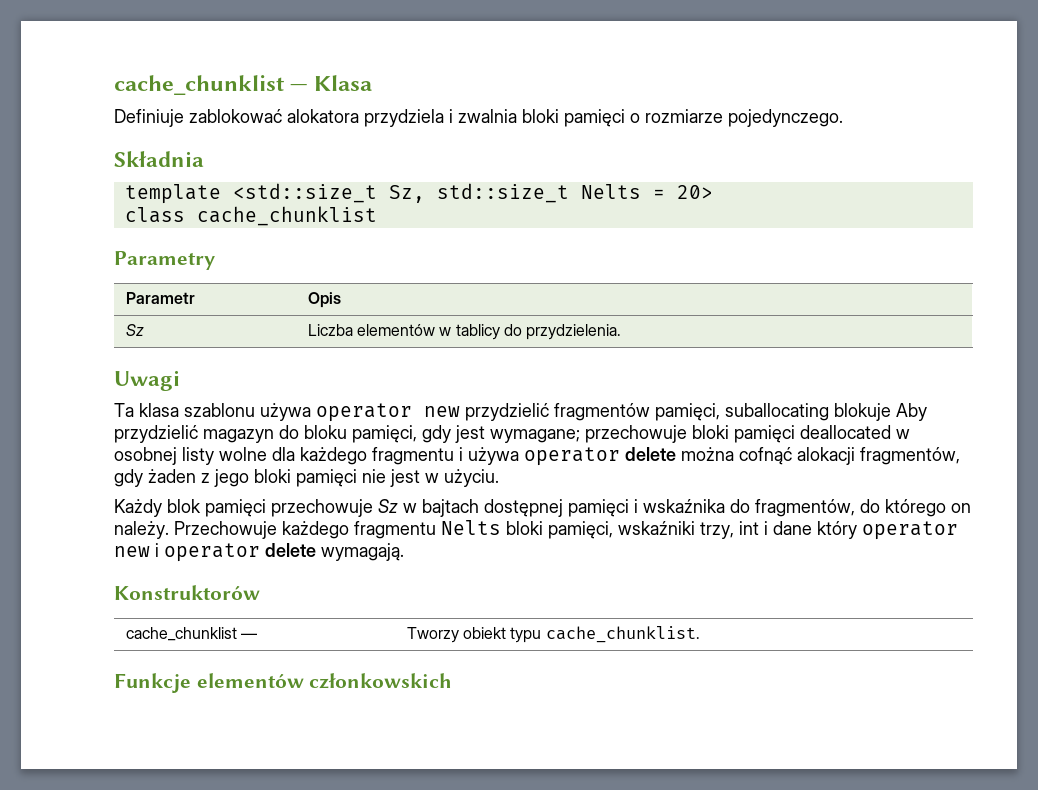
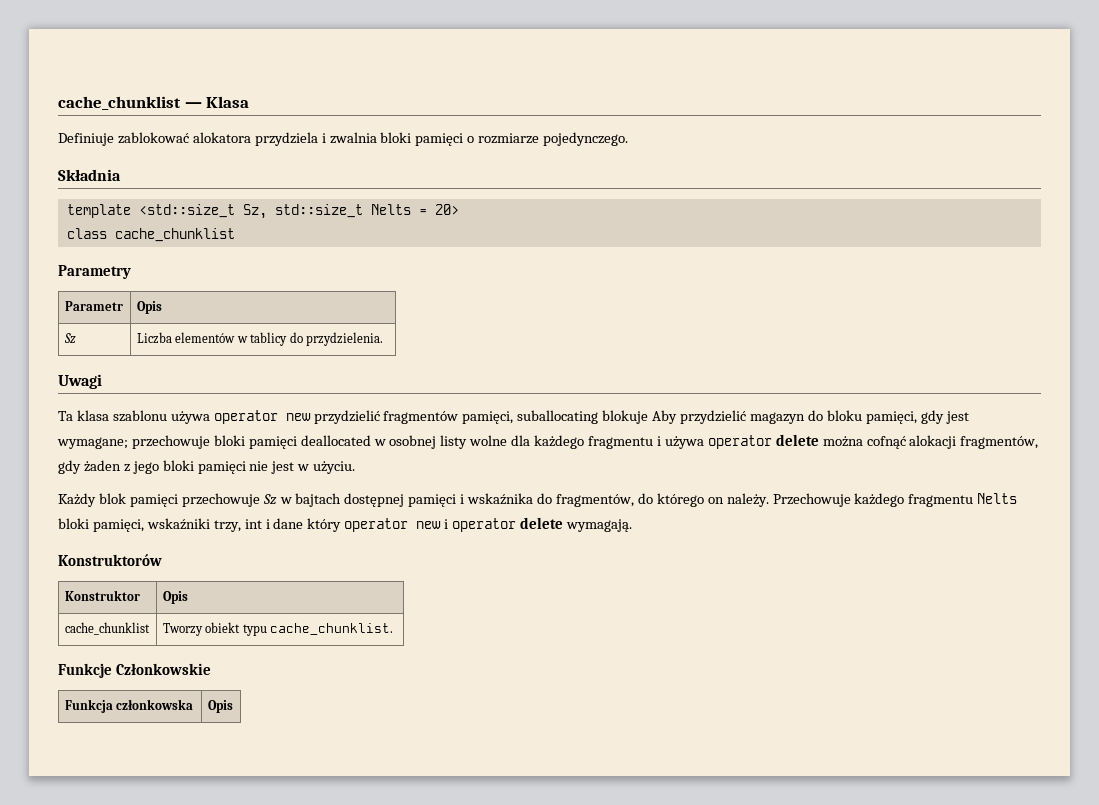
[125,627,257,641] // cache_chunklist — -> [64,590,140,601] [162,591,188,604] [64,622,150,635] // Konstruktor | Opis // cache_chunklist
[196,673,453,689] elementów członkowskich -> [116,663,212,675] [64,699,194,713] [207,700,233,713] Członkowskie // Funkcja członkowska | Opis

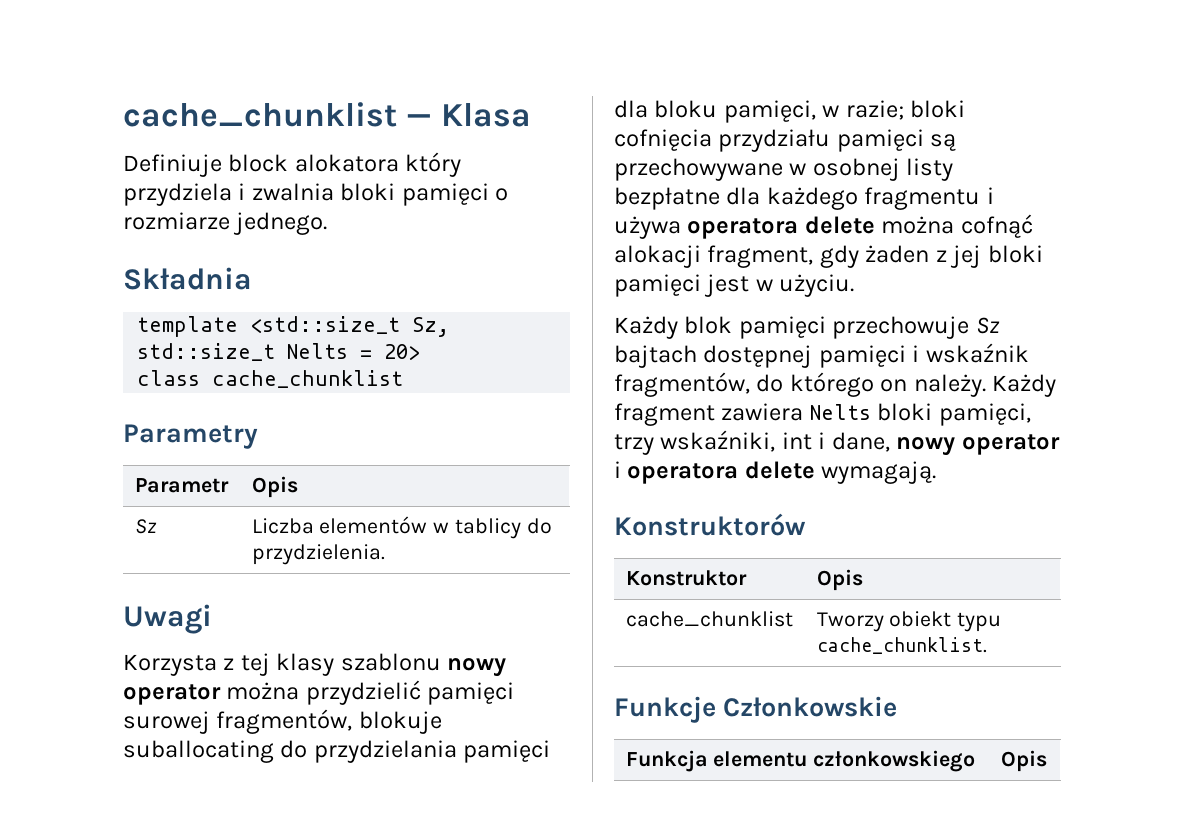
[117,132,251,144] zablokować alokatora -> [228,152,462,177] block alokatora który
[543,132,629,146] pojedynczego. -> [233,212,328,235] jednego.
[58,410,969,424] [57,435,371,449] Ta klasa szablonu używa operator new przydzielić fragmentów pamięci, suballocating blokuje Aby przydzielić magazyn do bloku pamięci, gdy jest wymagane; przechowuje bloki pamięci deallocated -> [123,653,507,677] [123,680,515,705] [123,709,442,734] [123,740,551,763] [614,100,966,123] [614,129,957,152] [614,158,783,181] Korzysta z tej klasy szablonu nowy operator można przydzielić pamięci surowej fragmentów, blokuje suballocating do przydzielania pamięci dla bloku pamięci, w razie; bloki cofnięcia przydziału pamięci są przechowywane
[469,435,508,446] wolne -> [614,187,720,210] bezpłatne
[707,435,772,449] operator -> [687,218,799,239] operatora
[960,436,1039,449] fragmentów, -> [707,245,814,268] fragment,
[132,460,269,474] jego bloki pamięci nie -> [950,245,1043,268] [614,274,701,297] jej bloki pamięci
[279,497,292,504] w -> (1000, 325) none
[467,493,553,505] wskaźnika do -> [925,343,1029,363] wskaźnik
[772,493,1018,507] [58,518,517,532] Przechowuje każdego fragmentu Nelts bloki pamięci, wskaźniki trzy, int i dane który operator new i operator -> [992,374,1057,397] [614,403,1031,426] [614,430,1060,456] [614,461,739,484] Każdy fragment zawiera Nelts bloki pamięci, trzy wskaźniki, int i dane, nowy operator i operatora
[116,699,194,710] członkowska -> [713,750,976,772] elementu członkowskiego

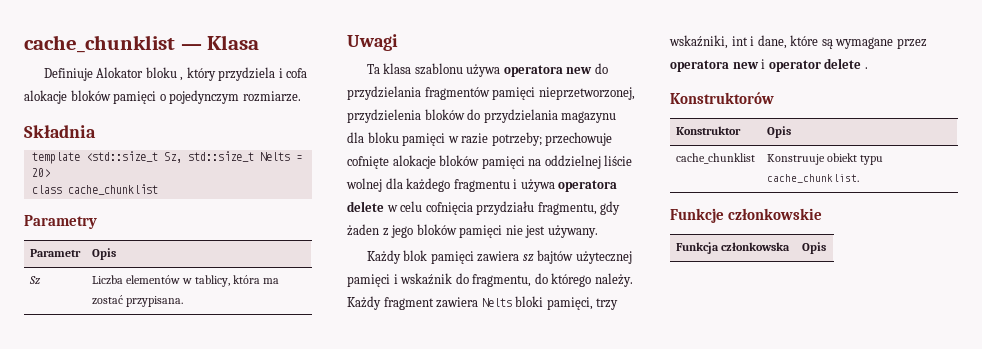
[228,152,462,177] [123,183,509,206] [123,212,328,235] block alokatora który przydziela i zwalnia bloki pamięci o rozmiarze jednego. -> [96,67,308,81] [24,90,301,104] Alokator bloku , który przydziela i cofa alokacje bloków pamięci o pojedynczym rozmiarze.
[454,518,552,539] [251,544,385,565] [123,604,212,634] [123,653,507,677] [123,680,515,705] [123,709,442,734] [123,740,551,763] [614,100,966,123] [614,129,957,152] [614,158,954,181] [614,187,720,210] tablicy do przydzielenia. // Uwagi // Korzysta z tej klasy szablonu nowy operator można przydzielić pamięci surowej fragmentów, blokuje suballocating do przydzielania pamięci dla bloku pamięci, w razie; bloki cofnięcia przydziału pamięci są przechowywane w osobnej listy bezpłatne -> [195,275,280,287] [91,295,183,307] [347,34,398,51] [366,63,608,77] [347,86,635,100] [347,109,617,123] [347,132,613,146] [347,155,633,169] [346,178,382,192] tablicy, która ma zostać przypisana. // Uwagi // Ta klasa szablonu używa operatora new do przydzielania fragmentów pamięci nieprzetworzonej, przydzielenia bloków do przydzielania magazynu dla bloku pamięci w razie potrzeby; przechowuje cofnięte alokacje bloków pamięci na oddzielnej liście wolnej
[881,214,1033,238] [614,245,1043,268] [614,274,855,297] można cofnąć alokacji fragment, gdy żaden z jej bloki pamięci jest w użyciu. -> [386,201,621,215] [347,224,598,238] w celu cofnięcia przydziału fragmentu, gdy żaden z jego bloków pamięci nie jest używany.
[832,316,1000,339] [614,345,813,368] przechowuje Sz bajtach dostępnej -> [477,250,632,264] zawiera sz bajtów użytecznej
[614,372,750,397] fragmentów, -> [455,273,532,287] do fragmentu,
[880,379,908,392] on -> (592, 280) none
[896,434,1060,456] [614,461,937,484] nowy operator i operatora delete wymagają. -> [790,35,927,49] [670,58,868,72] które są wymagane przez operatora new i operator delete .
[816,612,884,632] Tworzy -> [766,154,825,165] Konstruuje
[723,696,898,717] Członkowskie -> [728,208,823,220] członkowskie
[713,750,976,772] elementu członkowskiego -> [720,242,790,251] członkowska

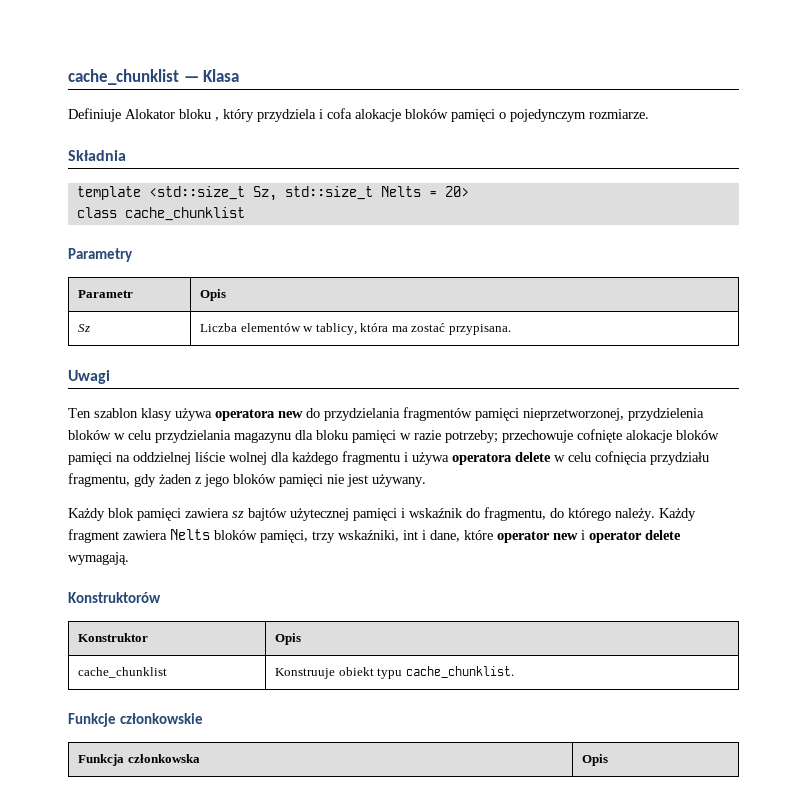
[366,63,463,75] Ta klasa szablonu -> [68,408,172,421] Ten szablon klasy
[467,109,481,120] do -> [114,430,151,440] w celu
[515,296,544,307] bloki -> [214,530,257,540] bloków
[821,37,927,49] [670,60,729,72] są wymagane przez operatora -> [497,531,550,543] operator
[864,67,868,69] . -> [68,552,129,565] wymagają.

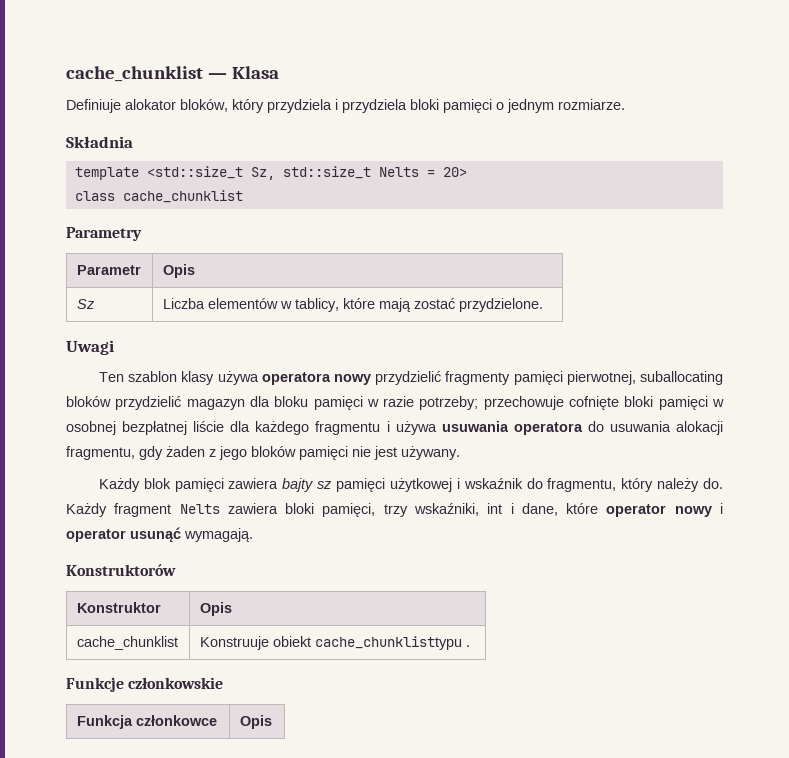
[125,108,448,122] Alokator bloku , który przydziela i cofa alokacje bloków -> [125,99,439,113] alokator bloków, który przydziela i przydziela bloki
[510,109,586,122] pojedynczym -> [507,99,554,113] jednym
[360,323,511,335] która ma zostać przypisana. -> [342,298,543,312] które mają zostać przydzielone.
[278,407,704,421] [68,430,291,443] new do przydzielania fragmentów pamięci nieprzetworzonej, przydzielenia bloków w celu przydzielania magazynu -> [333,371,723,385] [66,396,245,410] nowy przydzielić fragmenty pamięci pierwotnej, suballocating bloków przydzielić magazyn
[626,430,719,443] [68,452,267,465] alokacje bloków pamięci na oddzielnej liście wolnej -> [624,396,724,410] [66,421,225,435] bloki pamięci w osobnej bezpłatnej liście
[452,451,709,465] operatora delete w celu cofnięcia przydziału -> [441,421,724,435] usuwania operatora do usuwania alokacji
[232,507,696,521] [68,529,257,543] sz bajtów użytecznej pamięci i wskaźnik do fragmentu, do którego należy. Każdy fragment zawiera Nelts bloków -> [282,478,723,492] [66,503,315,517] bajty sz pamięci użytkowej i wskaźnik do fragmentu, który należy do. Każdy fragment Nelts zawiera bloki
[553,533,578,540] new -> [674,506,712,517] nowy
[645,530,681,540] delete -> [130,527,181,543] usunąć
[377,666,514,679] typu cache_chunklist. -> [314,636,470,650] cache_chunklisttypu .
[127,754,200,763] członkowska -> [135,715,217,726] członkowce

